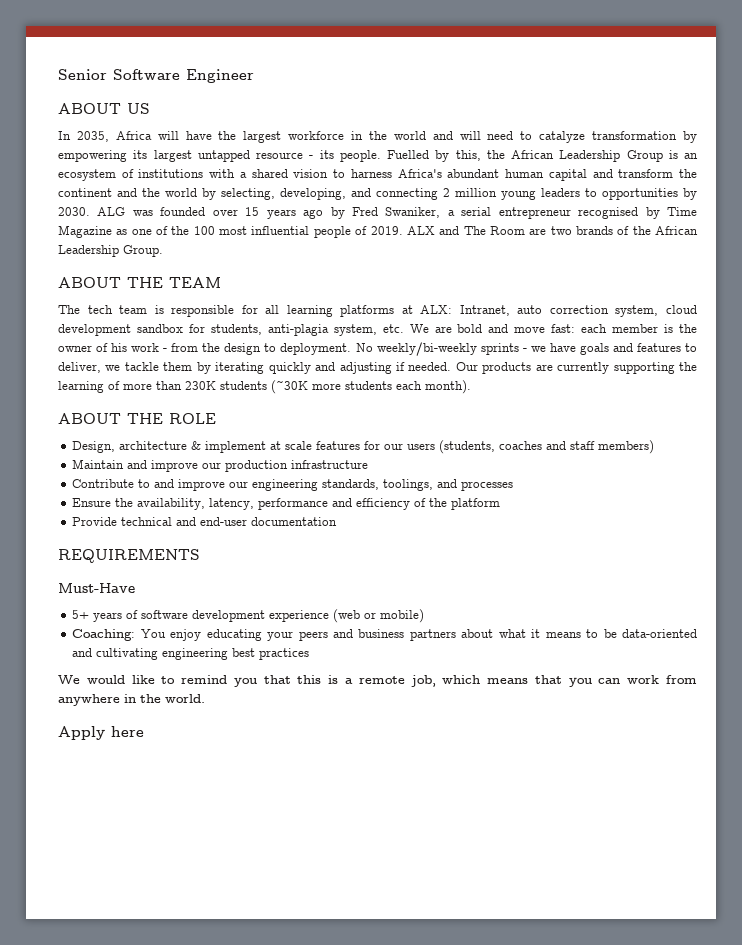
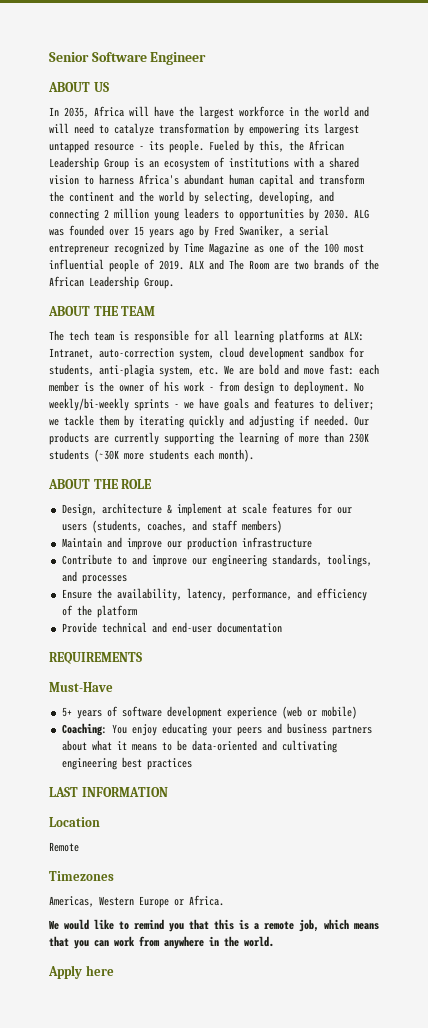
[387,150,429,159] Fuelled -> [209,140,239,151] Fueled
[578,207,639,219] recognised -> [114,242,164,255] recognized
[517,305,609,314] auto correction -> [99,348,174,358] auto-correction
[202,343,221,352] the -> (239, 386) none
[58,362,101,373] deliver, -> [334,398,374,410] deliver;
[499,441,543,450] coaches -> [146,520,187,532] coaches,
[258,498,329,510] performance -> [231,588,292,601] performance,
(310, 654) none -> [49,787,168,797] [49,817,100,827] [49,842,79,852] [49,871,114,881] [49,895,224,908] // LAST INFORMATION // Location // Remote // Timezones // Americas, Western Europe or Africa.

